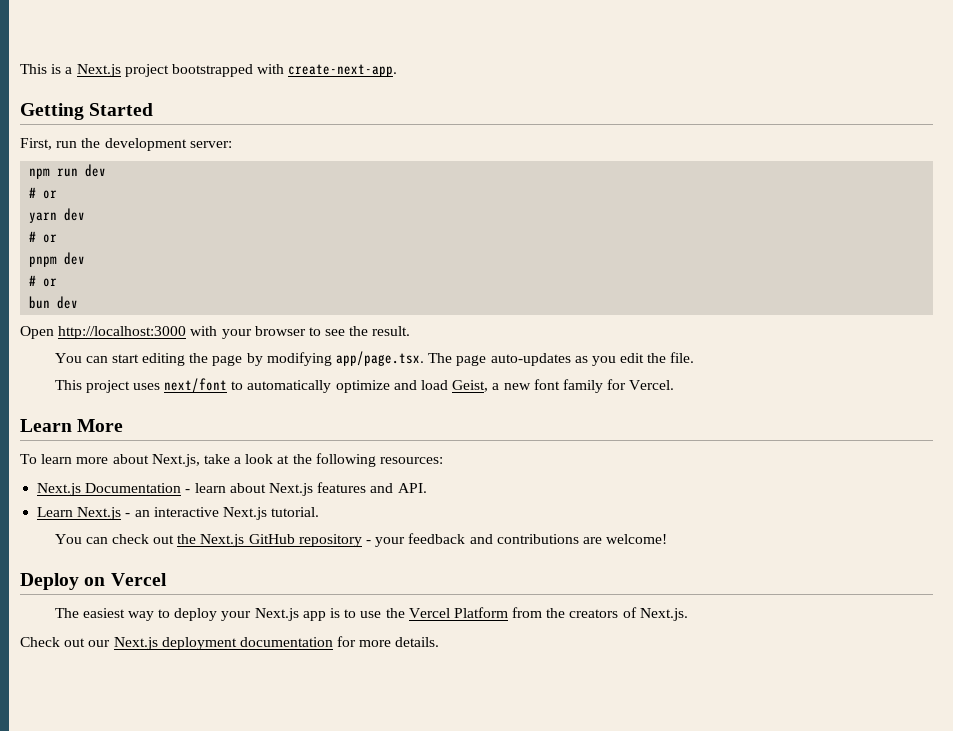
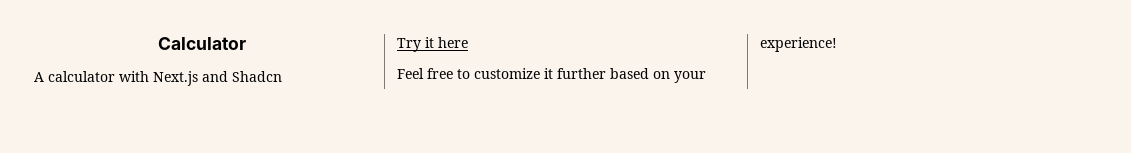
[20,64,398,77] [20,103,154,120] [20,138,232,151] [29,164,107,179] [29,187,58,199] [29,208,86,223] [29,231,58,243] [29,252,86,267] [29,275,58,287] [29,296,79,309] [20,326,411,339] [54,351,695,366] [54,378,675,393] [20,419,124,432] [20,453,444,467] [37,482,427,496] [37,507,320,520] [54,533,668,547] [20,573,167,590] [54,607,688,621] [20,636,440,650] This is a Next.js project bootstrapped with create-next-app. // Getting Started // First, run the development server: // npm run dev // # or // yarn dev // # or // pnpm dev // # or // bun dev // Open http://localhost:3000 with your browser to see the result. // You can start editing the page by modifying app/page.tsx. The page auto-updates as you edit the file. // This project uses next/font to automatically optimize and load Geist, a new font family for Vercel. // Learn More // To learn more about Next.js, take a look at the following resources: // Next.js Documentation - learn about Next.js features and API. // Learn Next.js - an interactive Next.js tutorial. // You can check out the Next.js GitHub repository - your feedback and contributions are welcome! // Deploy on Vercel // The easiest way to deploy your Next.js app is to use the Vercel Platform from the creators of Next.js. // Check out our Next.js deployment documentation for more details. -> [158,37,246,50] [34,71,282,86] [397,37,468,52] [397,68,706,83] [760,37,837,52] Calculator // A calculator with Next.js and Shadcn // Try it here // Feel free to customize it further based on your experience!

